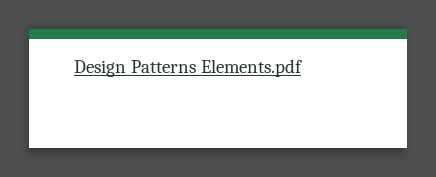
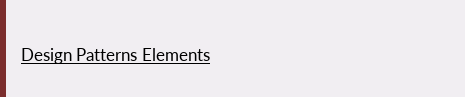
[201,59,303,77] Elements.pdf -> [141,48,210,61] Elements

